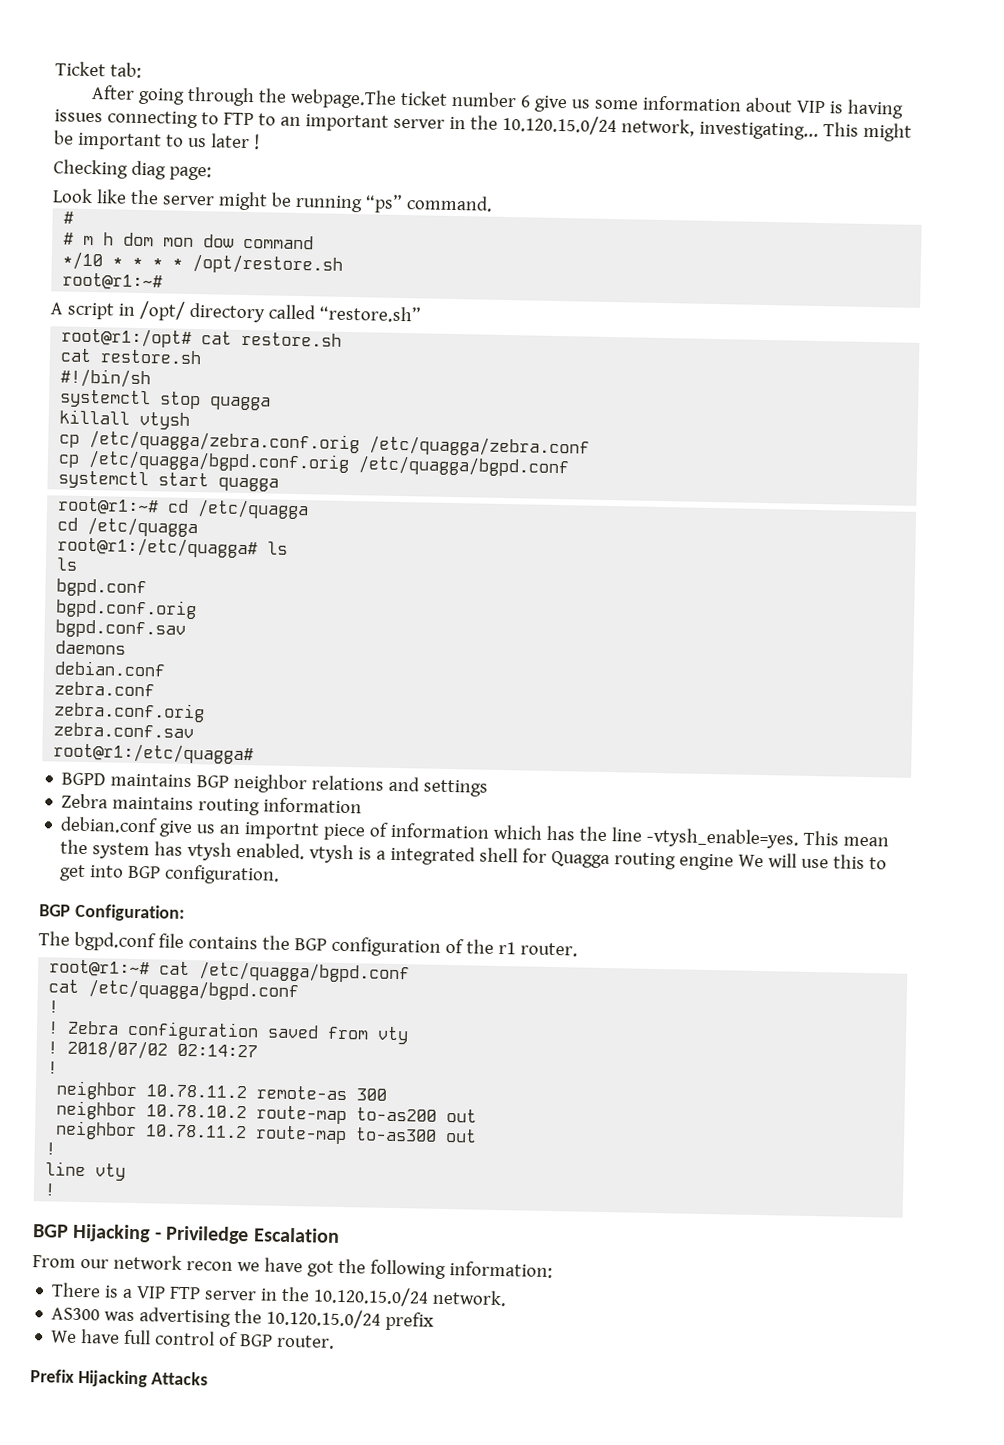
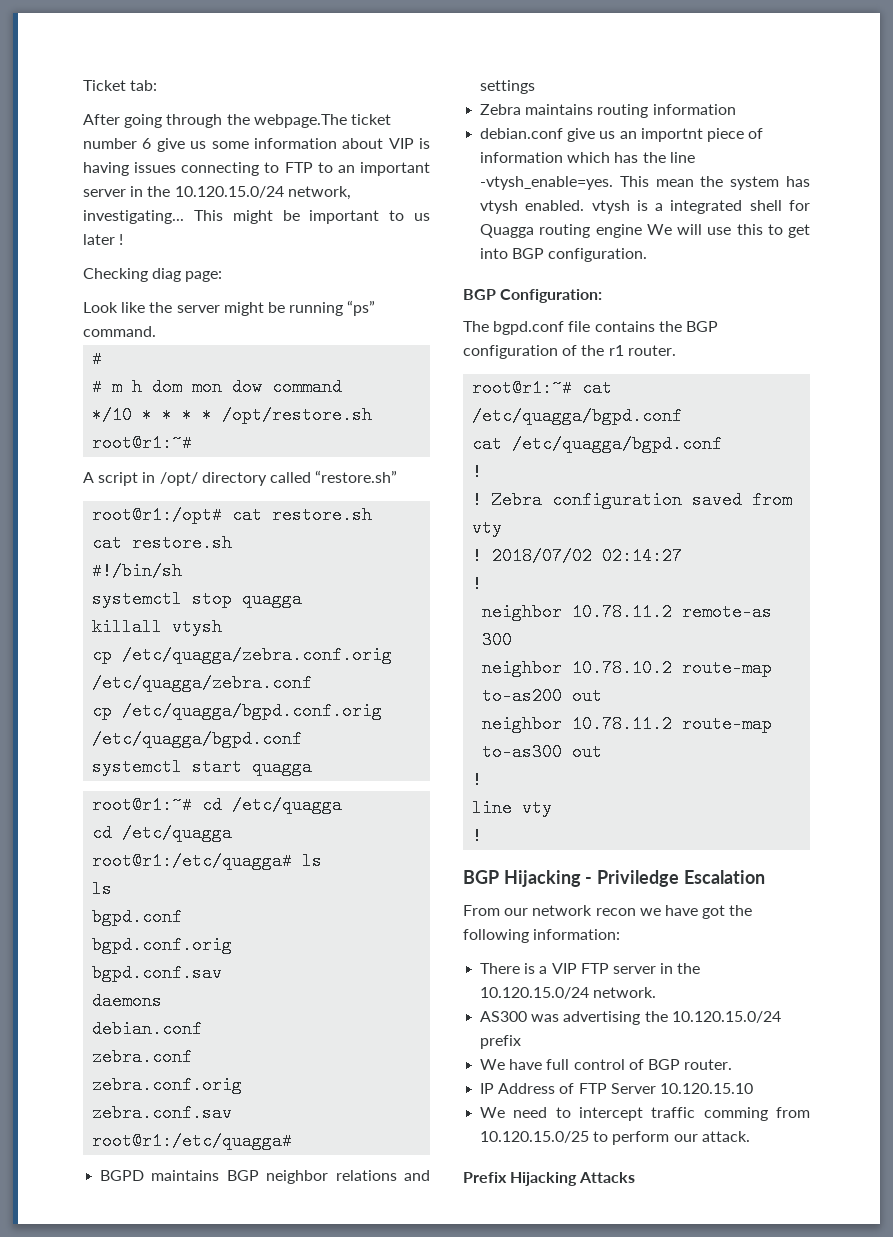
(336, 1341) none -> [480,1083,753,1094] [480,1107,810,1121] [480,1131,750,1145] // IP Address of FTP Server 10.120.15.10 // We need to intercept traffic comming from 10.120.15.0/25 to perform our attack.

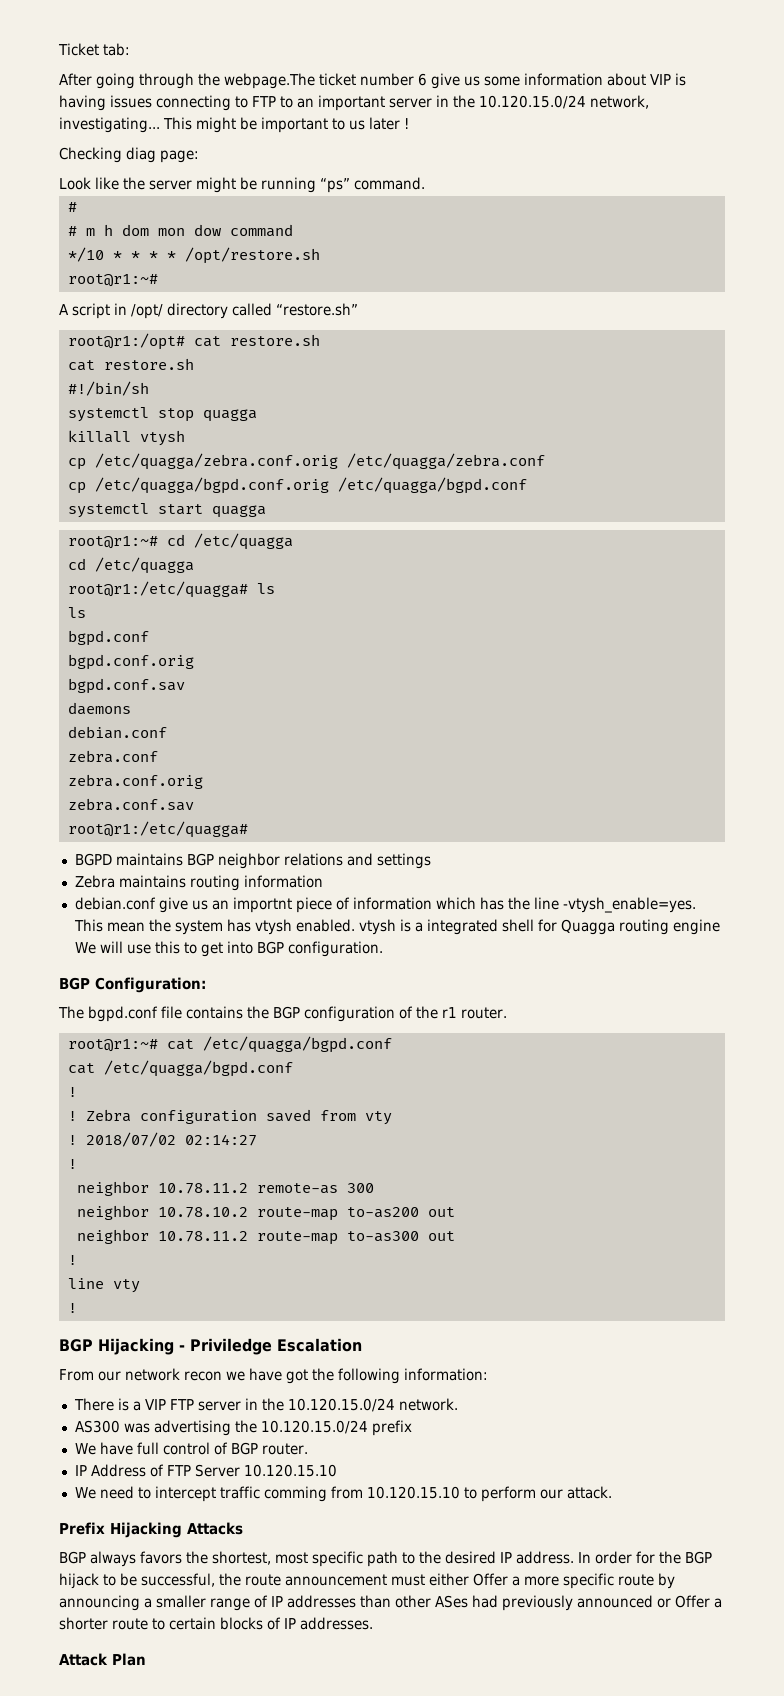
[480,1131,590,1143] 10.120.15.0/25 -> [366,1486,460,1499] 10.120.15.10
(636, 1177) none -> [59,1551,712,1567] [59,1573,675,1589] [59,1595,722,1611] [59,1617,373,1630] [59,1653,146,1666] // BGP always favors the shortest, most specific path to the desired IP address. In order for the BGP hijack to be successful, the route announcement must either Offer a more specific route by announcing a smaller range of IP addresses than other ASes had previously announced or Offer a shorter route to certain blocks of IP addresses. // Attack Plan

